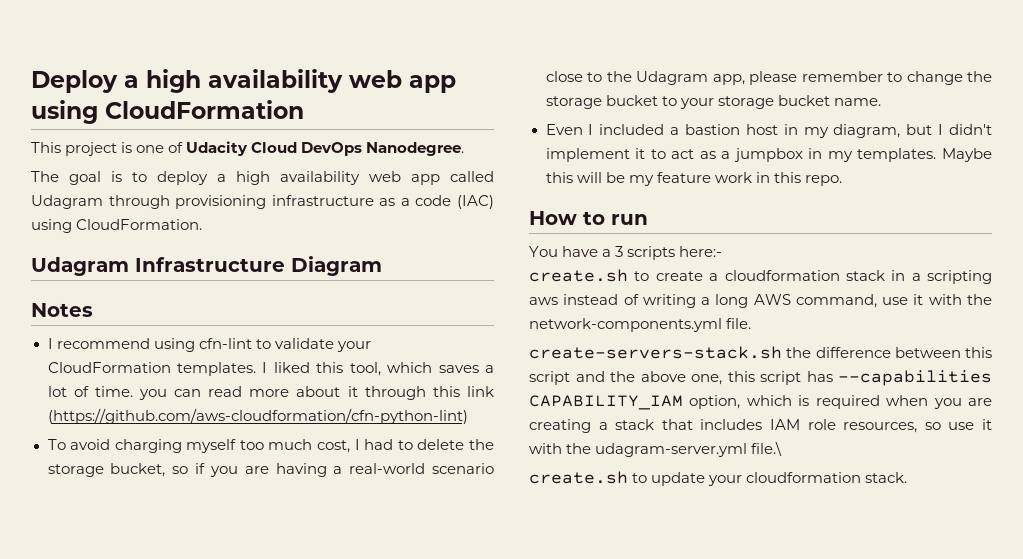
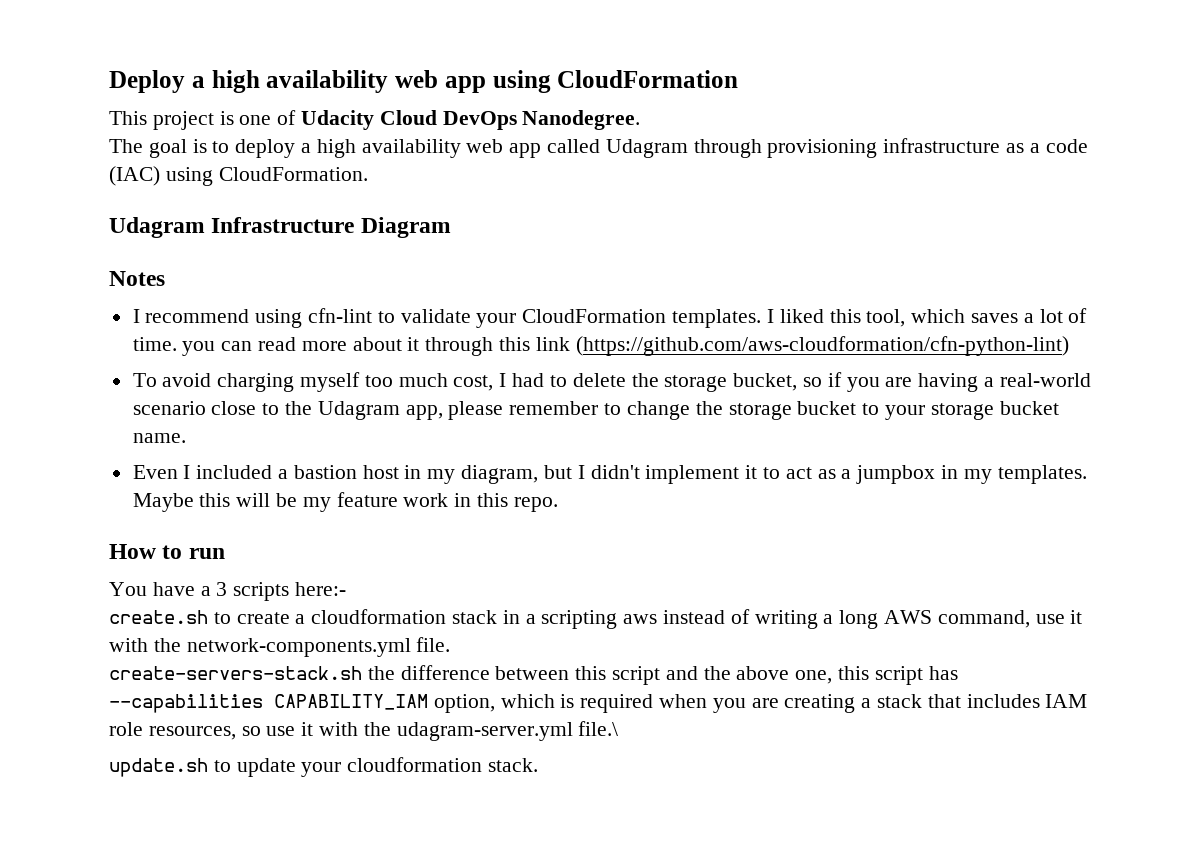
[529,471,628,484] create.sh -> [109,758,208,777] update.sh

